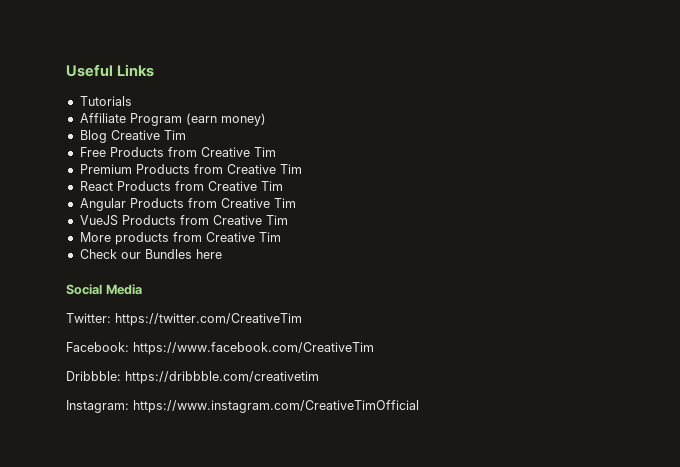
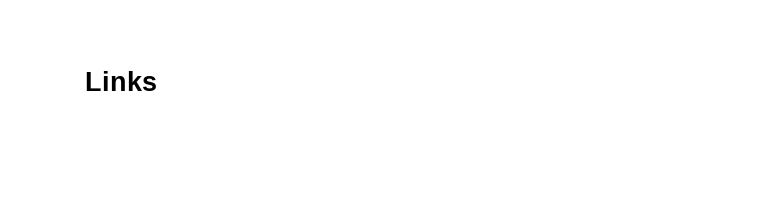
[66,64,113,77] Useful -> (85, 81) none
[79,96,132,106] [79,113,266,126] [79,130,186,143] [79,147,276,157] [79,164,302,174] [79,181,283,191] [79,198,296,211] [79,215,288,226] [79,232,281,245] [79,249,222,259] [66,284,142,295] [66,313,302,326] [66,342,374,355] [66,371,319,384] [66,400,419,413] // Tutorials // Affiliate Program (earn money) // Blog Creative Tim // Free Products from Creative Tim // Premium Products from Creative Tim // React Products from Creative Tim // Angular Products from Creative Tim // VueJS Products from Creative Tim // More products from Creative Tim // Check our Bundles here // Social Media // Twitter: https://twitter.com/CreativeTim // Facebook: https://www.facebook.com/CreativeTim // Dribbble: https://dribbble.com/creativetim // Instagram: https://www.instagram.com/CreativeTimOfficial -> (157, 81) none

